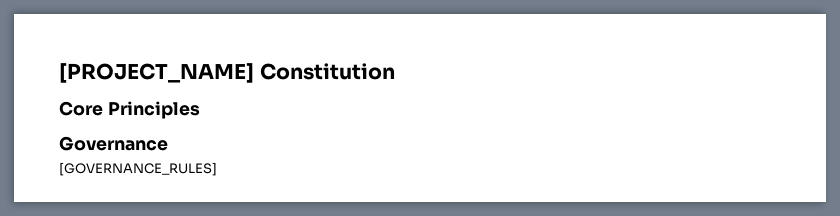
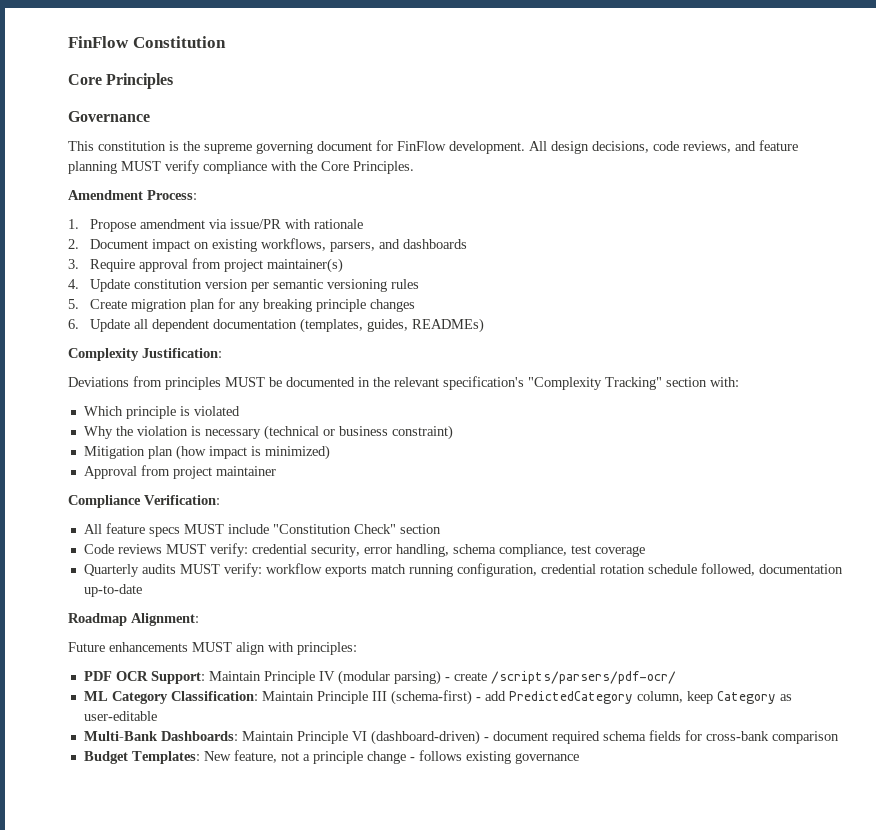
[59,63,254,83] [PROJECT_NAME] -> [68,36,129,48] FinFlow
[59,162,217,176] [GOVERNANCE_RULES] -> [68,140,798,154] [68,160,414,174] [68,190,197,200] [68,219,364,232] [68,238,468,252] [68,258,344,273] [68,279,420,292] [68,298,416,312] [68,318,485,333] [68,348,222,361] [68,376,739,390] [83,406,240,419] [83,425,453,440] [83,445,330,460] [83,465,276,479] [68,495,220,508] [83,523,441,537] [83,543,645,557] [83,563,843,577] [83,584,142,597] [68,613,199,626] [68,642,357,655] [83,670,676,685] [83,690,792,705] [83,711,157,721] [83,730,839,745] [83,750,579,764] This constitution is the supreme governing document for FinFlow development. All design decisions, code reviews, and feature planning MUST verify compliance with the Core Principles. // Amendment Process: // 1. Propose amendment via issue/PR with rationale // 2. Document impact on existing workflows, parsers, and dashboards // 3. Require approval from project maintainer(s) // 4. Update constitution version per semantic versioning rules // 5. Create migration plan for any breaking principle changes // 6. Update all dependent documentation (templates, guides, READMEs) // Complexity Justification: // Deviations from principles MUST be documented in the relevant specification's "Complexity Tracking" section with: // Which principle is violated // Why the violation is necessary (technical or business constraint) // Mitigation plan (how impact is minimized) // Approval from project maintainer // Compliance Verification: // All feature specs MUST include "Constitution Check" section // Code reviews MUST verify: credential security, error handling, schema compliance, test coverage // Quarterly audits MUST verify: workflow exports match running configuration, credential rotation schedule followed, documentation up-to-date // Roadmap Alignment: // Future enhancements MUST align with principles: // PDF OCR Support: Maintain Principle IV (modular parsing) - create /scripts/parsers/pdf-ocr/ // ML Category Classification: Maintain Principle III (schema-first) - add PredictedCategory column, keep Category as user-editable // Multi-Bank Dashboards: Maintain Principle VI (dashboard-driven) - document required schema fields for cross-bank comparison // Budget Templates: New feature, not a principle change - follows existing governance

